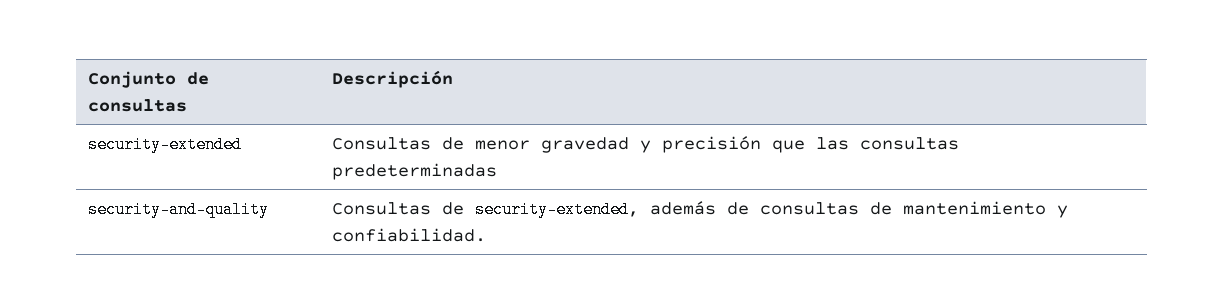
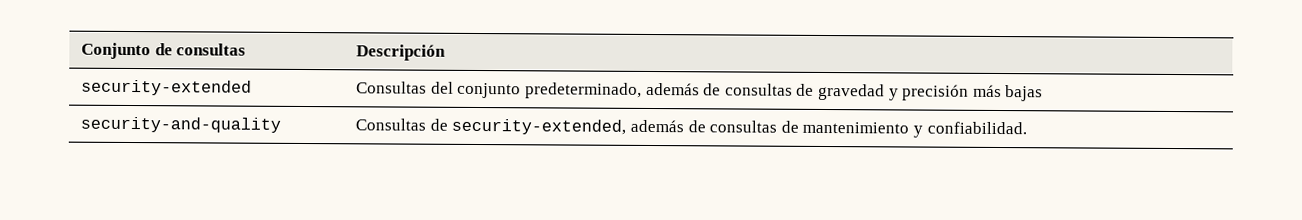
[442,136,960,153] [332,163,498,180] de menor gravedad y precisión que las consultas predeterminadas -> [430,81,1044,102] del conjunto predeterminado, además de consultas de gravedad y precisión más bajas

